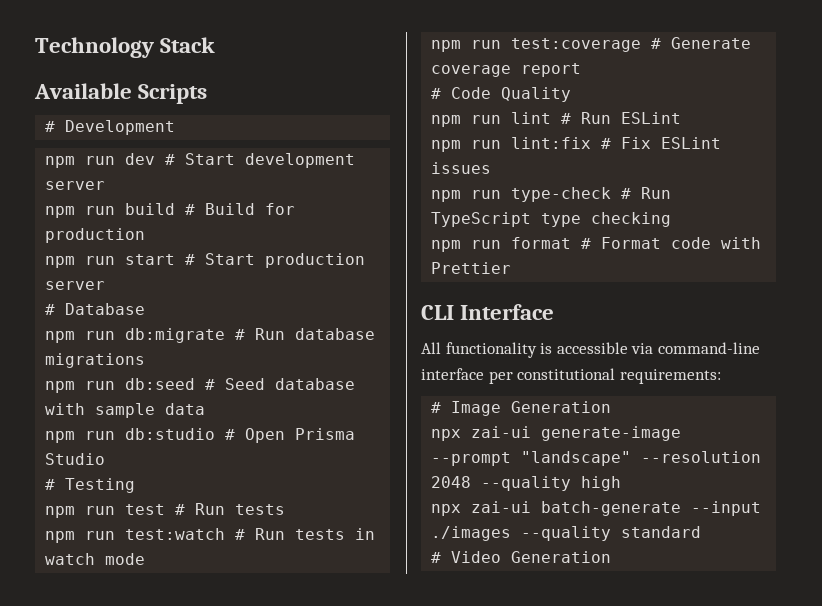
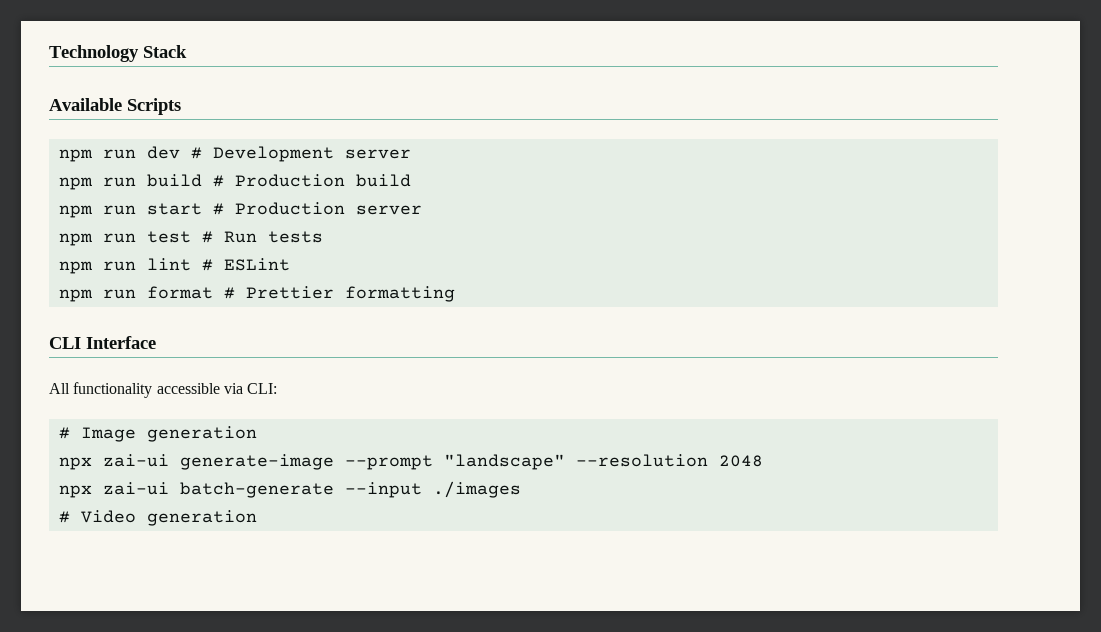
[45,120,176,135] // # Development -> (181, 106) none
[185,153,356,168] Start development -> [212,146,334,162] Development
[205,203,296,215] [45,228,146,243] Build for production -> [234,174,411,187] Production build
[205,253,366,268] [45,281,106,290] [45,303,146,315] [45,328,376,343] [45,353,146,368] [45,378,356,393] [45,403,206,418] [45,428,356,443] [45,453,106,465] [45,478,136,493] Start production server // # Database // npm run db:migrate # Run database migrations // npm run db:seed # Seed database with sample data // npm run db:studio # Open Prisma Studio // # Testing -> [234,202,422,215] Production server
[45,528,376,543] [45,553,146,565] [431,37,752,52] [431,63,582,77] [431,87,572,102] // npm run test:watch # Run tests in watch mode // npm run test:coverage # Generate coverage report // # Code Quality -> (323, 237) none
[581,112,682,124] [431,137,722,152] [431,162,492,174] [431,187,672,202] [431,212,672,227] Run ESLint // npm run lint:fix # Fix ESLint issues // npm run type-check # Run TypeScript type checking -> [223,258,290,271] ESLint
[601,237,762,249] Format code with -> (235, 293) none
(512, 268) none -> [344,286,455,302] formatting
[540,343,553,354] is -> (153, 390) none
[657,342,760,354] [421,368,721,384] command-line interface per constitutional requirements: -> [247,383,278,394] CLI:
[511,401,612,413] Generation -> [146,426,257,442] generation
[481,476,622,491] --quality high -> (763, 461) none
[521,526,702,541] --quality standard -> (521, 489) none
[511,551,612,563] Generation -> [146,510,257,526] generation

